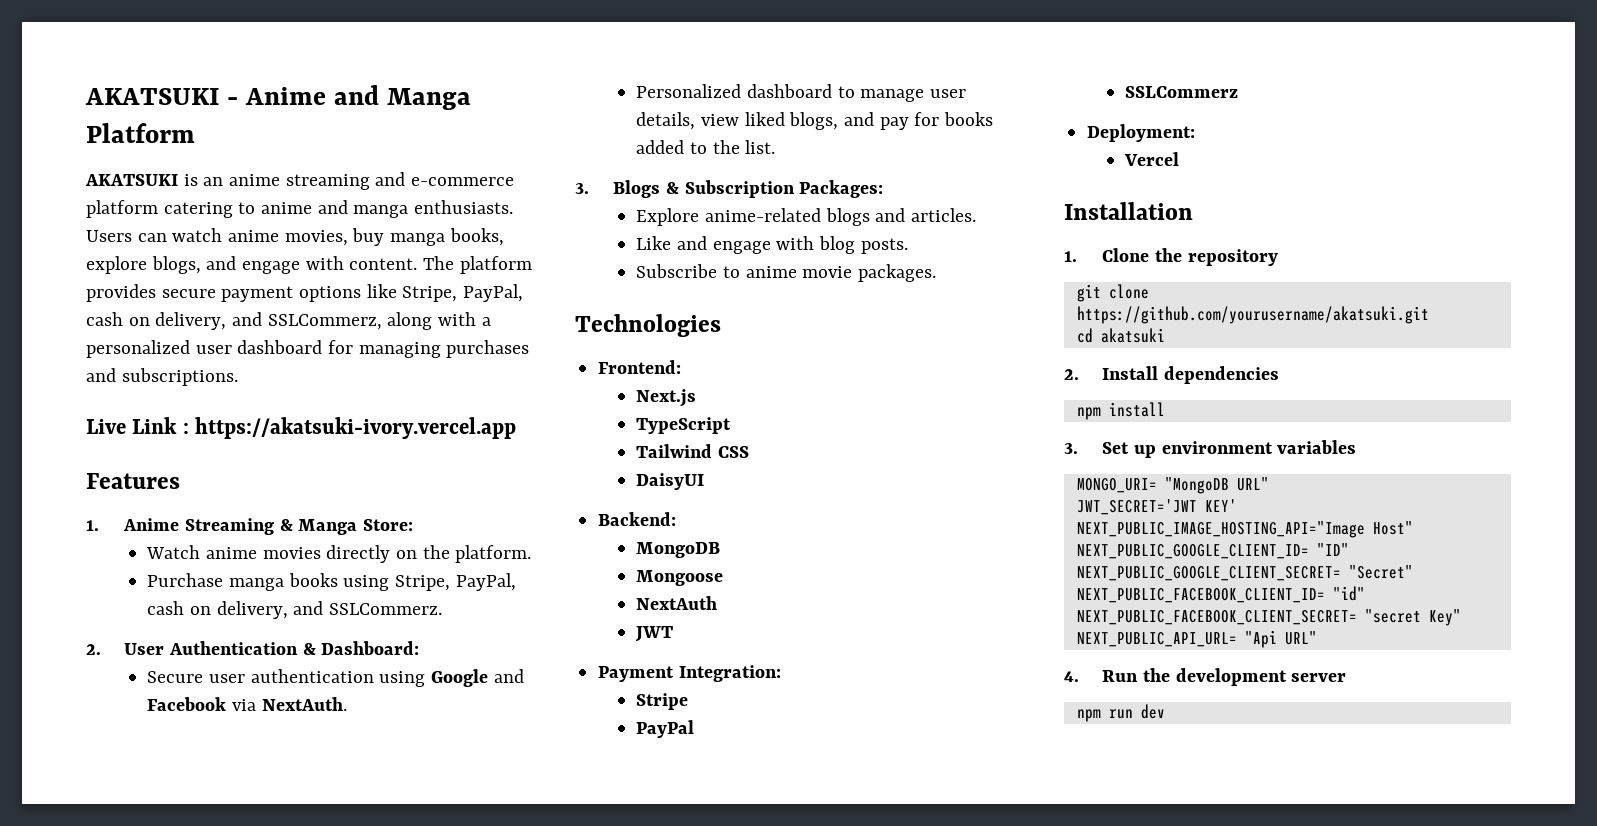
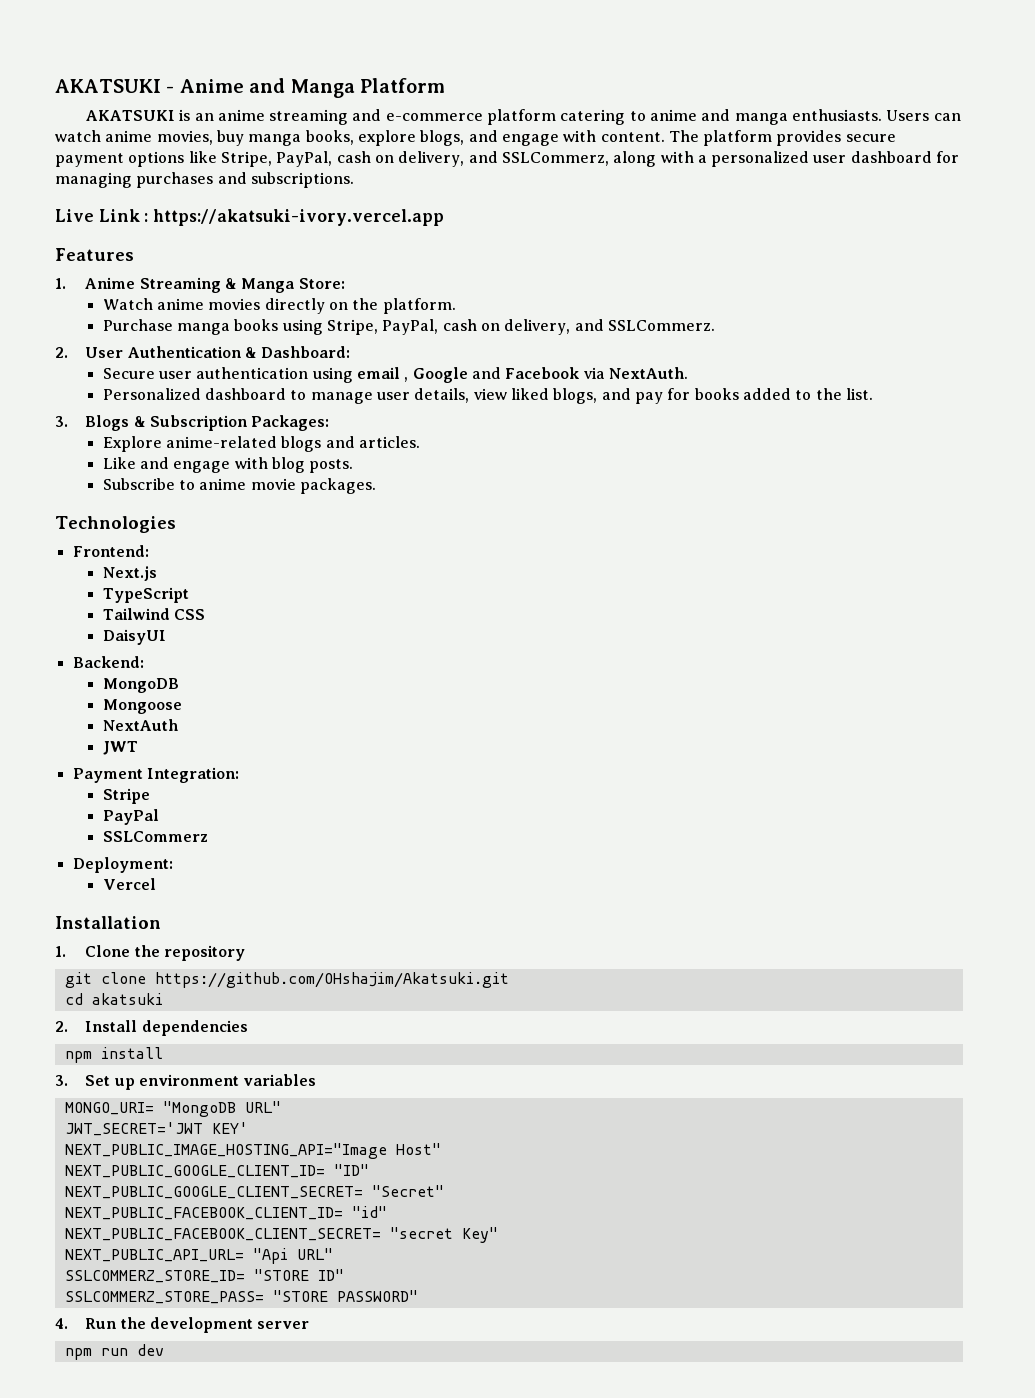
(426, 679) none -> [357,367,409,382] email ,
[1076,306,1429,324] https://github.com/yourusername/akatsuki.git -> [154,972,509,988] https://github.com/OHshajim/Akatsuki.git
(1317, 638) none -> [64,1269,344,1283] [64,1290,418,1304] // SSLCOMMERZ_STORE_ID= "STORE ID" // SSLCOMMERZ_STORE_PASS= "STORE PASSWORD"

